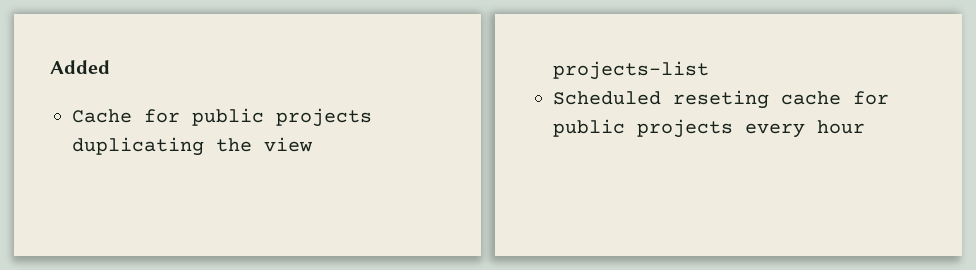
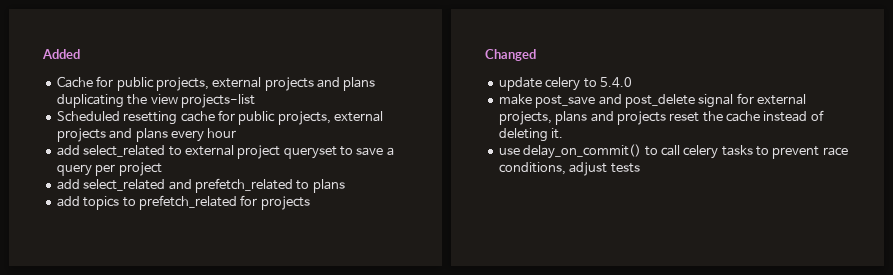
[276,108,372,127] projects -> [155,77,376,91] projects, external projects and plans
[673,90,769,109] reseting -> [123,111,178,125] resetting
[637,119,865,138] projects every hour -> [277,111,383,125] [56,128,237,142] [56,145,394,159] [56,162,162,176] [56,178,345,193] [56,195,310,210] [485,49,536,61] [498,77,632,91] [498,93,806,108] [498,110,824,125] [498,128,564,142] [498,144,848,159] [498,162,640,176] projects, external projects and plans every hour // add select_related to external project queryset to save a query per project // add select_related and prefetch_related to plans // add topics to prefetch_related for projects // Changed // update celery to 5.4.0 // make post_save and post_delete signal for external projects, plans and projects reset the cache instead of deleting it. // use delay_on_commit() to call celery tasks to prevent race conditions, adjust tests

